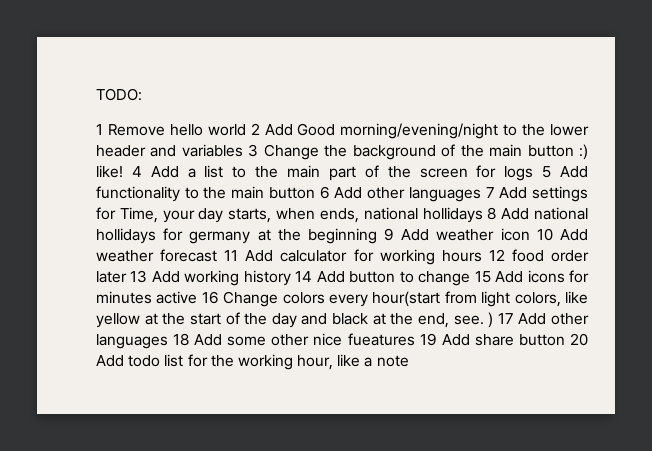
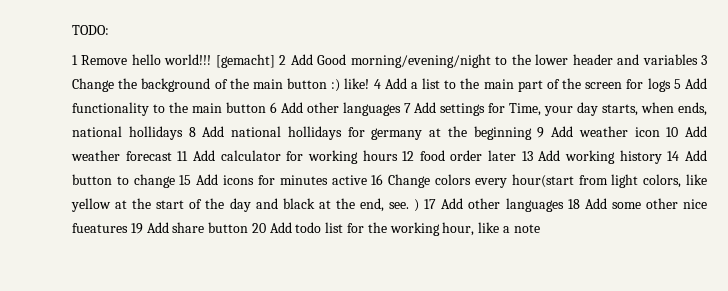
[207,124,246,136] world -> [164,54,275,68] world!!! [gemacht]

